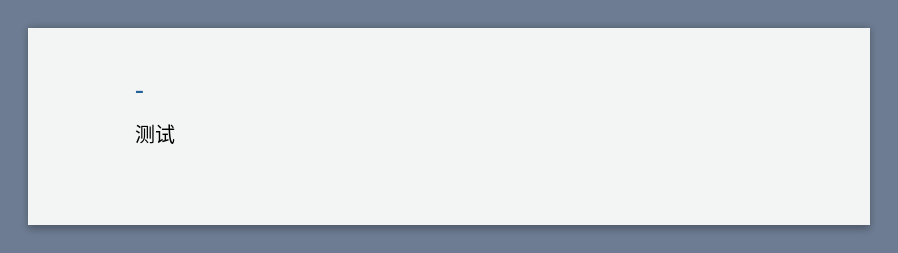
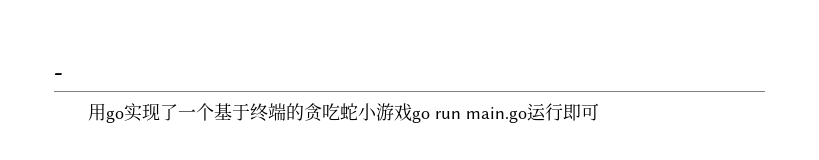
[135,124,175,144] 测试 -> [87,103,599,123] 用go实现了一个基于终端的贪吃蛇小游戏go run main.go运行即可

